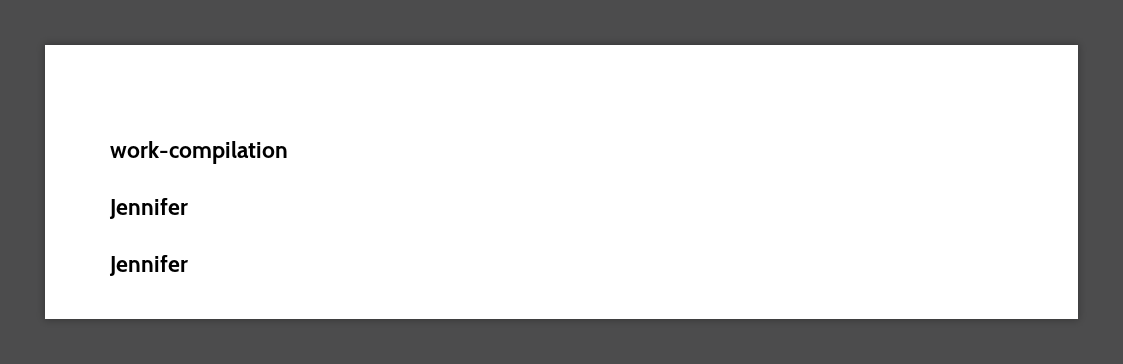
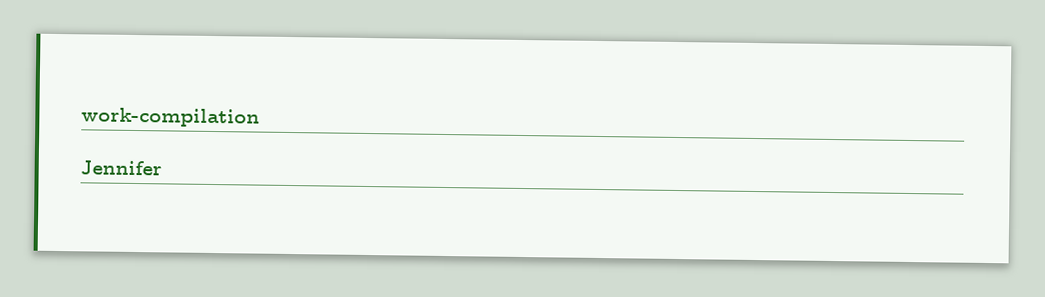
[109,255,188,276] // Jennifer -> (162, 168) none

